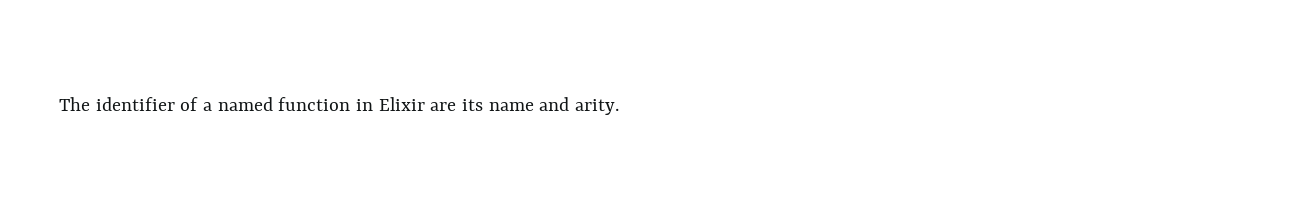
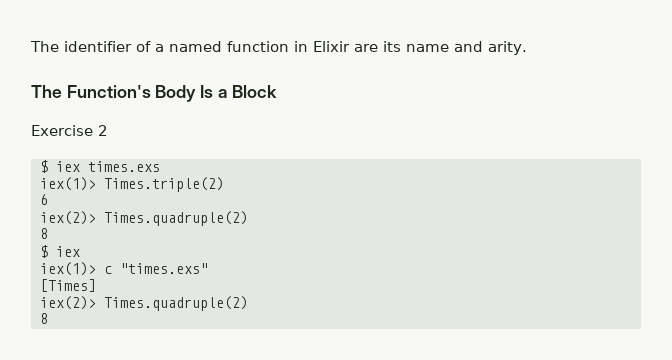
(620, 107) none -> [31,85,277,102] [31,125,108,136] [40,160,160,173] [40,177,224,192] [40,194,48,205] [40,211,248,226] [40,228,48,239] [40,245,80,258] [40,262,208,276] [40,279,96,292] [40,296,248,311] [40,313,48,324] // The Function's Body Is a Block // Exercise 2 // $ iex times.exs // iex(1)> Times.triple(2) // 6 // iex(2)> Times.quadruple(2) // 8 // $ iex // iex(1)> c "times.exs" // [Times] // iex(2)> Times.quadruple(2) // 8

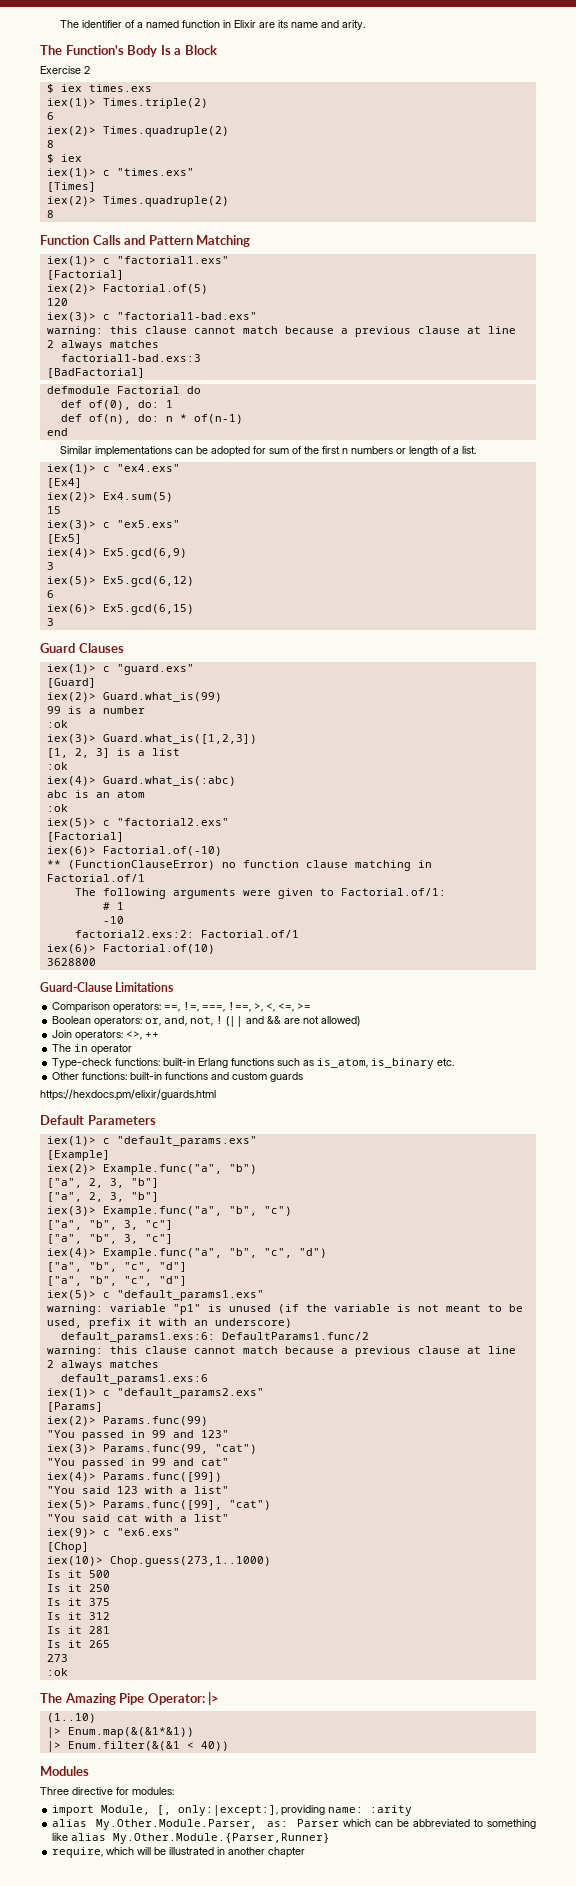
(48, 318) none -> [40,235,251,247] [46,256,229,266] [46,270,124,280] [46,284,208,294] [46,298,68,306] [46,312,257,322] [46,326,516,337] [46,340,159,351] [60,354,201,362] [46,368,145,378] [46,386,201,394] [60,400,173,410] [60,414,243,424] [46,428,68,436] [59,446,476,457] [46,464,180,474] [46,478,82,488] [46,492,173,502] [46,506,61,514] [46,520,180,530] [46,534,82,544] [46,548,187,559] [46,562,54,570] [46,576,194,587] [46,590,54,598] [46,604,194,615] [46,618,54,626] [40,643,124,653] [46,664,194,675] [46,678,96,688] [46,692,222,702] [46,706,145,714] [46,720,68,728] [46,734,257,744] [46,748,180,758] [46,762,68,770] [46,776,236,786] [46,790,145,798] [46,804,68,812] [46,818,229,828] [46,832,124,842] [46,846,222,856] [46,860,432,871] [46,874,145,882] [74,888,446,899] [102,902,124,910] [102,916,124,924] [74,930,299,938] [46,944,215,954] [46,958,96,966] [40,982,174,992] [52,1002,312,1013] [52,1016,361,1027] [52,1030,160,1041] [52,1044,133,1055] [52,1058,455,1069] [52,1072,304,1082] [40,1089,216,1101] [40,1115,156,1125] [46,1136,257,1147] [46,1150,110,1161] [46,1164,257,1175] [46,1178,159,1188] [46,1192,159,1202] [46,1206,292,1217] [46,1220,173,1230] [46,1234,173,1244] [46,1248,327,1259] [46,1262,187,1272] [46,1276,187,1286] [46,1290,264,1301] [46,1304,523,1315] [46,1318,292,1329] [60,1332,369,1343] [46,1346,516,1357] [46,1360,159,1371] [60,1374,208,1385] [46,1388,264,1399] [46,1402,103,1412] [46,1416,208,1426] [46,1430,229,1441] [46,1444,257,1454] [46,1458,229,1469] [46,1472,222,1482] [46,1486,229,1494] [46,1500,271,1510] [46,1514,229,1522] [46,1528,180,1538] [46,1542,89,1553] [46,1556,271,1567] [46,1570,110,1578] [46,1584,110,1592] [46,1598,110,1606] [46,1612,110,1620] [46,1626,110,1634] [46,1640,110,1648] [46,1654,68,1662] [46,1668,68,1676] [40,1692,220,1705] [46,1713,96,1723] [46,1727,194,1738] [46,1741,229,1752] [40,1766,89,1776] [40,1787,174,1795] [52,1805,413,1816] [52,1819,536,1830] [52,1833,331,1844] [52,1847,306,1858] // Function Calls and Pattern Matching // iex(1)> c "factorial1.exs" // [Factorial] // iex(2)> Factorial.of(5) // 120 // iex(3)> c "factorial1-bad.exs" // warning: this clause cannot match because a previous clause at line 2 always matches // factorial1-bad.exs:3 // [BadFactorial] // defmodule Factorial do // def of(0), do: 1 // def of(n), do: n * of(n-1) // end // Similar implementations can be adopted for sum of the first n numbers or length of a list. // iex(1)> c "ex4.exs" // [Ex4] // iex(2)> Ex4.sum(5) // 15 // iex(3)> c "ex5.exs" // [Ex5] // iex(4)> Ex5.gcd(6,9) // 3 // iex(5)> Ex5.gcd(6,12) // 6 // iex(6)> Ex5.gcd(6,15) // 3 // Guard Clauses // iex(1)> c "guard.exs" // [Guard] // iex(2)> Guard.what_is(99) // 99 is a number // :ok // iex(3)> Guard.what_is([1,2,3]) // [1, 2, 3] is a list // :ok // iex(4)> Guard.what_is(:abc) // abc is an atom // :ok // iex(5)> c "factorial2.exs" // [Factorial] // iex(6)> Factorial.of(-10) // ** (FunctionClauseError) no function clause matching in Factorial.of/1 // The following arguments were given to Factorial.of/1: // # 1 // -10 // factorial2.exs:2: Factorial.of/1 // iex(6)> Factorial.of(10) // 3628800 // Guard-Clause Limitations // Comparison operators: ==, !=, ===, !==, >, <, <=, >= // Boolean operators: or, and, not, ! (|| and && are not allowed) // Join operators: <>, ++ // The in operator // Type-check functions: built-in Erlang functions such as is_atom, is_binary etc. // Other functions: built-in functions and custom guards // https://hexdocs.pm/elixir/guards.html // Default Parameters // iex(1)> c "default_params.exs" // [Example] // iex(2)> Example.func("a", "b") // ["a", 2, 3, "b"] // ["a", 2, 3, "b"] // iex(3)> Example.func("a", "b", "c") // ["a", "b", 3, "c"] // ["a", "b", 3, "c"] // iex(4)> Example.func("a", "b", "c", "d") // ["a", "b", "c", "d"] // ["a", "b", "c", "d"] // iex(5)> c "default_params1.exs" // warning: variable "p1" is unused (if the variable is not meant to be used, prefix it with an underscore) // default_params1.exs:6: DefaultParams1.func/2 // warning: this clause cannot match because a previous clause at line 2 always matches // default_params1.exs:6 // iex(1)> c "default_params2.exs" // [Params] // iex(2)> Params.func(99) // "You passed in 99 and 123" // iex(3)> Params.func(99, "cat") // "You passed in 99 and cat" // iex(4)> Params.func([99]) // "You said 123 with a list" // iex(5)> Params.func([99], "cat") // "You said cat with a list" // iex(9)> c "ex6.exs" // [Chop] // iex(10)> Chop.guess(273,1..1000) // Is it 500 // Is it 250 // Is it 375 // Is it 312 // Is it 281 // Is it 265 // 273 // :ok // The Amazing Pipe Operator: |> // (1..10) // |> Enum.map(&(&1*&1)) // |> Enum.filter(&(&1 < 40)) // Modules // Three directive for modules: // import Module, [, only:|except:], providing name: :arity // alias My.Other.Module.Parser, as: Parser which can be abbreviated to something like alias My.Other.Module.{Parser,Runner} // require, which will be illustrated in another chapter

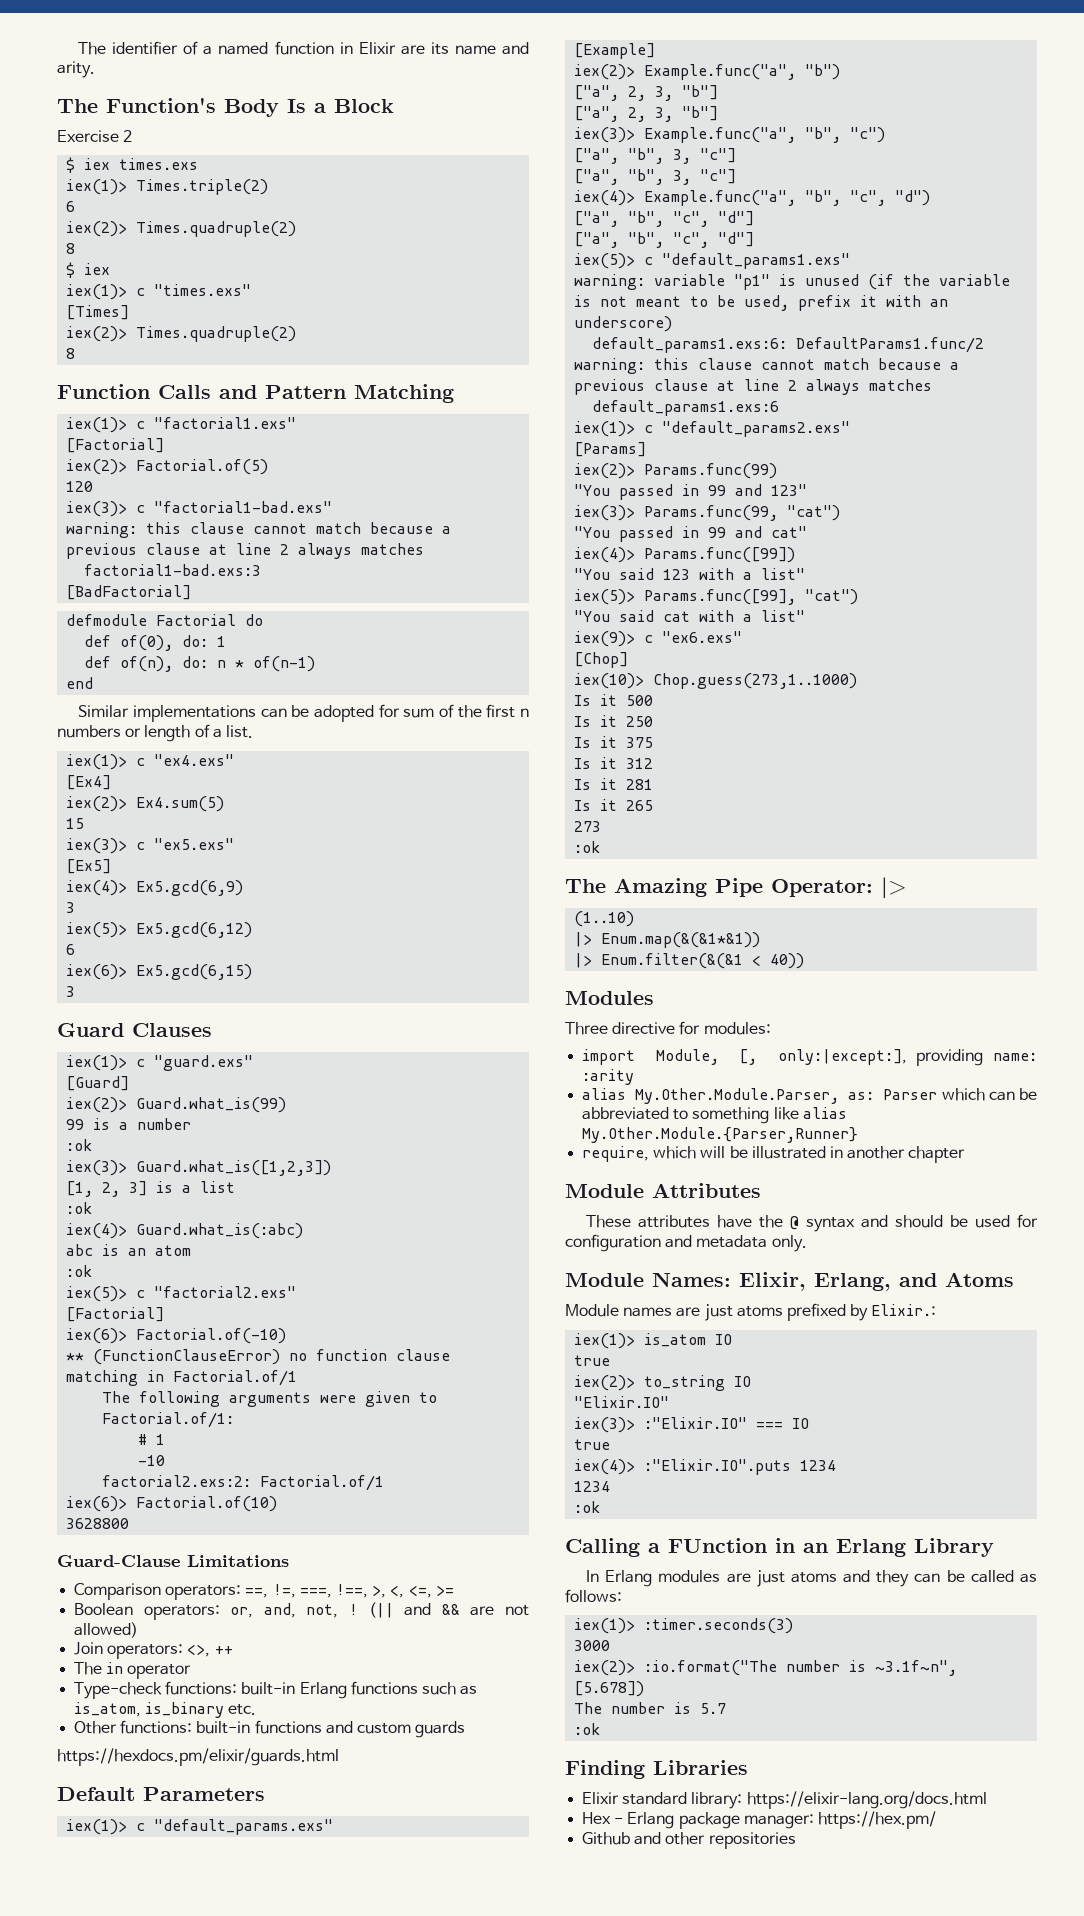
(306, 1852) none -> [565,1183,761,1198] [586,1214,1038,1232] [565,1234,807,1252] [565,1272,1014,1291] [565,1303,937,1321] [574,1333,733,1349] [574,1355,611,1366] [574,1375,752,1391] [574,1396,670,1408] [574,1417,810,1433] [574,1439,611,1450] [574,1459,837,1475] [574,1481,611,1492] [574,1501,601,1513] [565,1538,994,1557] [586,1570,1037,1587] [565,1589,622,1603] [574,1618,794,1634] [574,1640,611,1651] [574,1660,958,1676] [574,1681,645,1697] [574,1702,727,1714] [574,1723,601,1735] [565,1760,748,1779] [582,1791,987,1809] [582,1811,936,1829] [582,1832,796,1849] // Module Attributes // These attributes have the @ syntax and should be used for configuration and metadata only. // Module Names: Elixir, Erlang, and Atoms // Module names are just atoms prefixed by Elixir.: // iex(1)> is_atom IO // true // iex(2)> to_string IO // "Elixir.IO" // iex(3)> :"Elixir.IO" === IO // true // iex(4)> :"Elixir.IO".puts 1234 // 1234 // :ok // Calling a FUnction in an Erlang Library // In Erlang modules are just atoms and they can be called as follows: // iex(1)> :timer.seconds(3) // 3000 // iex(2)> :io.format("The number is ~3.1f~n", [5.678]) // The number is 5.7 // :ok // Finding Libraries // Elixir standard library: https://elixir-lang.org/docs.html // Hex - Erlang package manager: https://hex.pm/ // Github and other repositories

